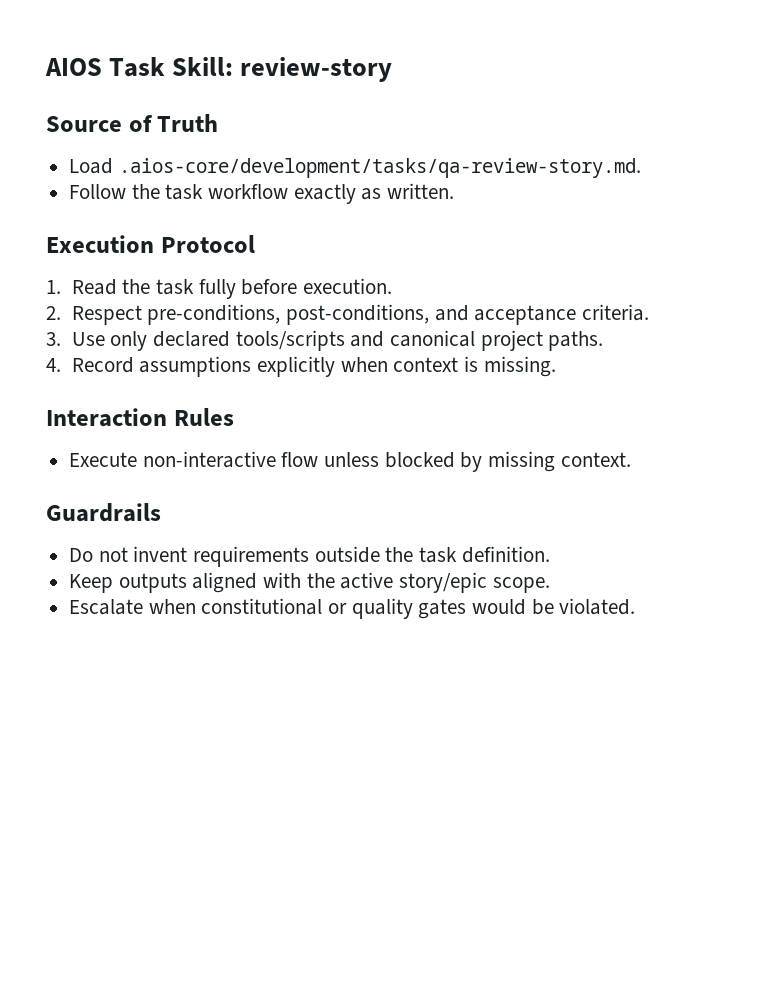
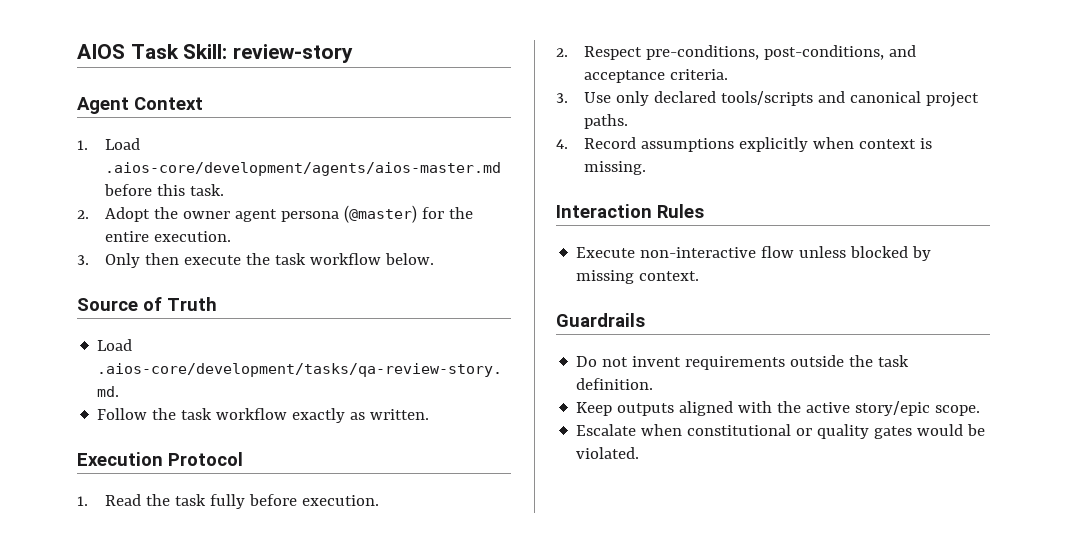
(393, 69) none -> [77,97,203,114] [77,138,140,150] [104,162,501,176] [103,184,224,196] [77,205,473,223] [104,231,231,242] [77,253,434,268] // Agent Context // 1. Load .aios-core/development/agents/aios-master.md before this task. // 2. Adopt the owner agent persona (@master) for the entire execution. // 3. Only then execute the task workflow below.

